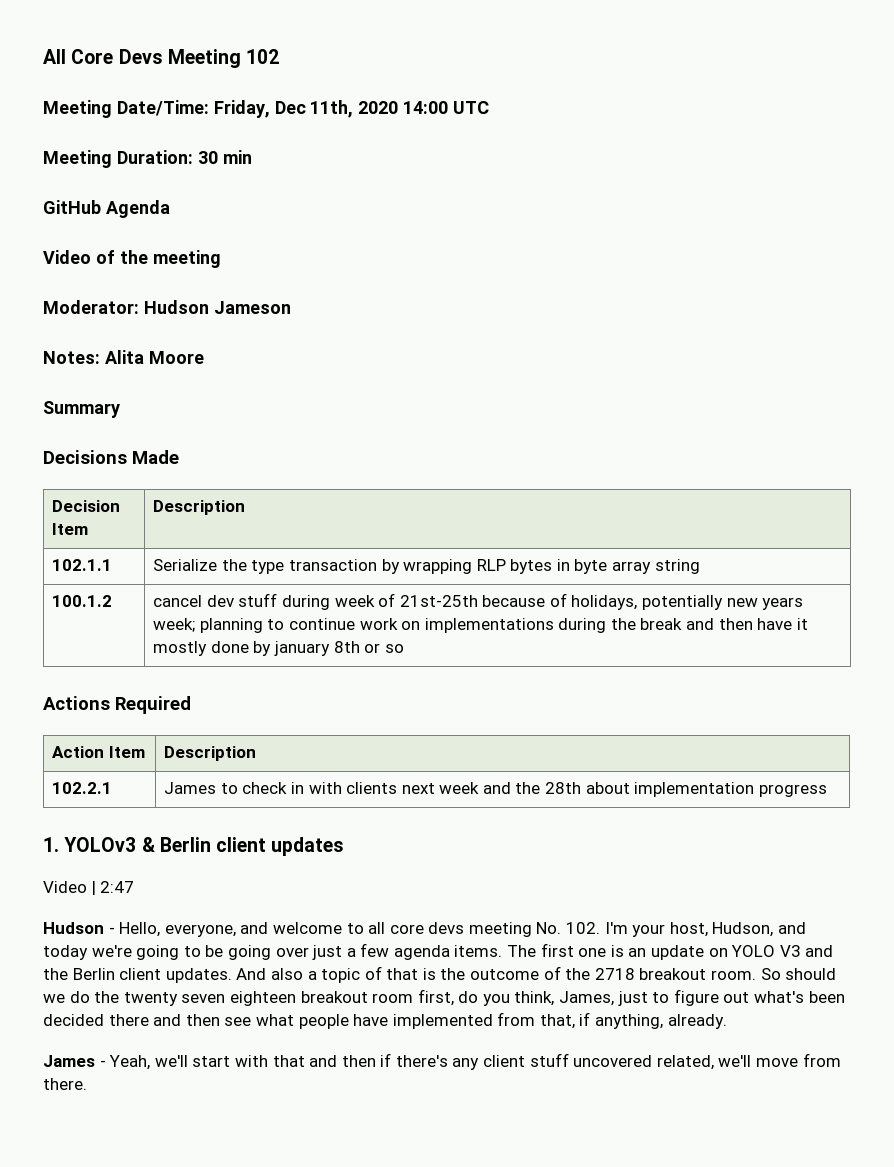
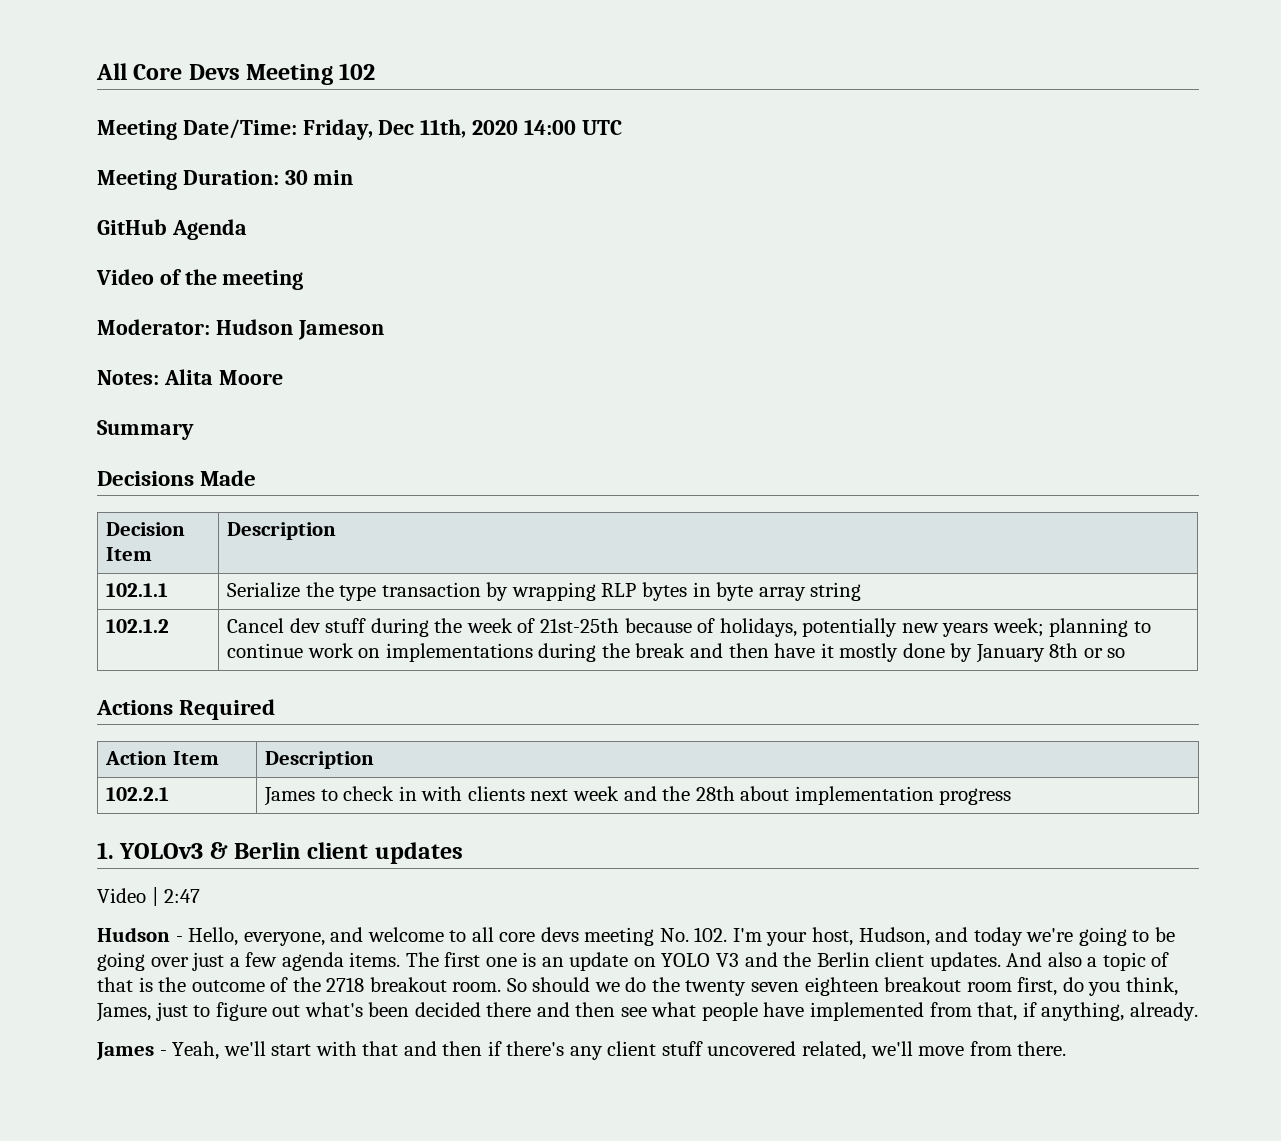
[52,595,113,607] [153,595,203,607] 100.1.2 | cancel -> [106,619,170,633] [227,618,285,633] 102.1.2 | Cancel
(330, 602) none -> [434,618,463,633] the
[273,641,330,656] january -> [975,644,1045,663] January

